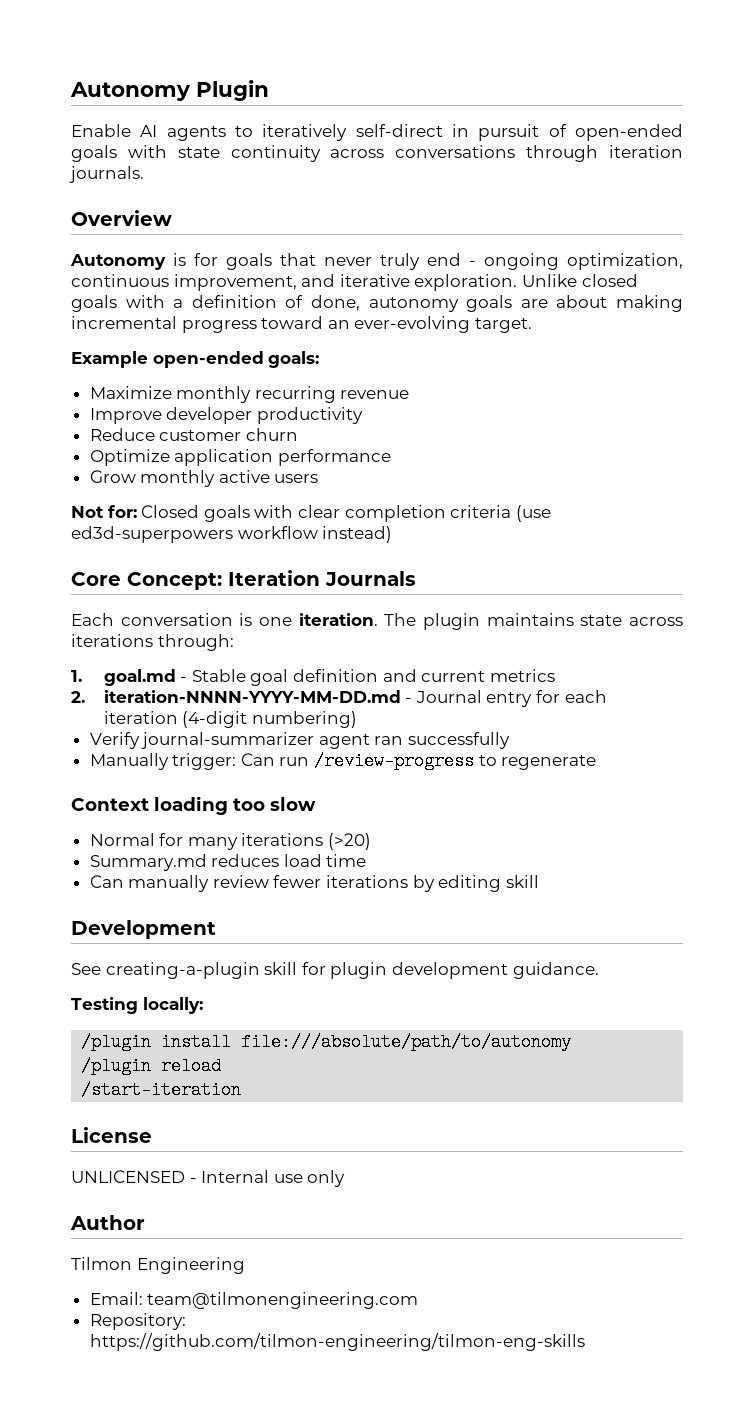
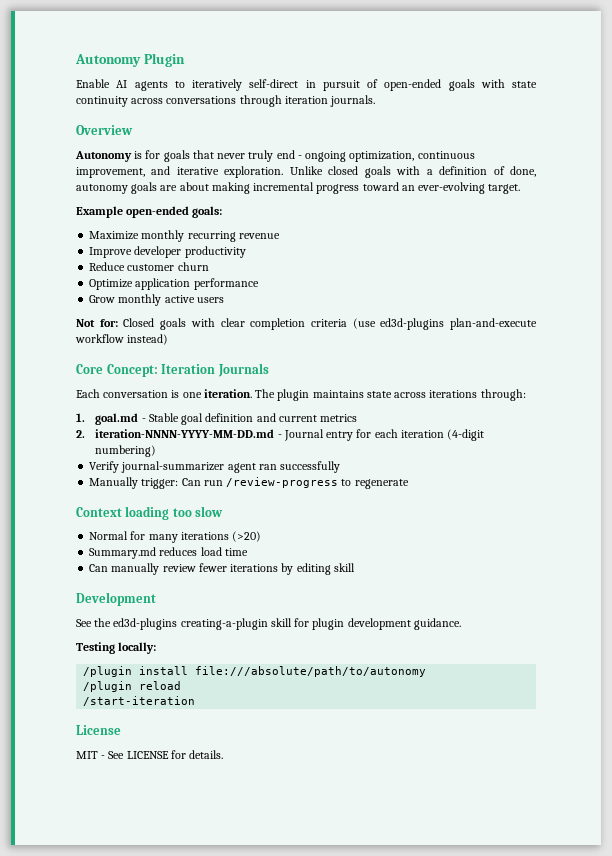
[71,526,233,543] ed3d-superpowers -> [380,318,537,330] ed3d-plugins plan-and-execute
(101, 969) none -> [94,618,178,630] the ed3d-plugins
[71,1170,346,1187] [70,1215,145,1230] [71,1257,245,1274] [89,1292,419,1309] [89,1313,186,1330] [89,1333,585,1351] UNLICENSED - Internal use only // Author // Tilmon Engineering // Email: team@tilmonengineering.com // Repository: https://github.com/tilmon-engineering/tilmon-eng-skills -> [76,750,224,759] MIT - See LICENSE for details.

